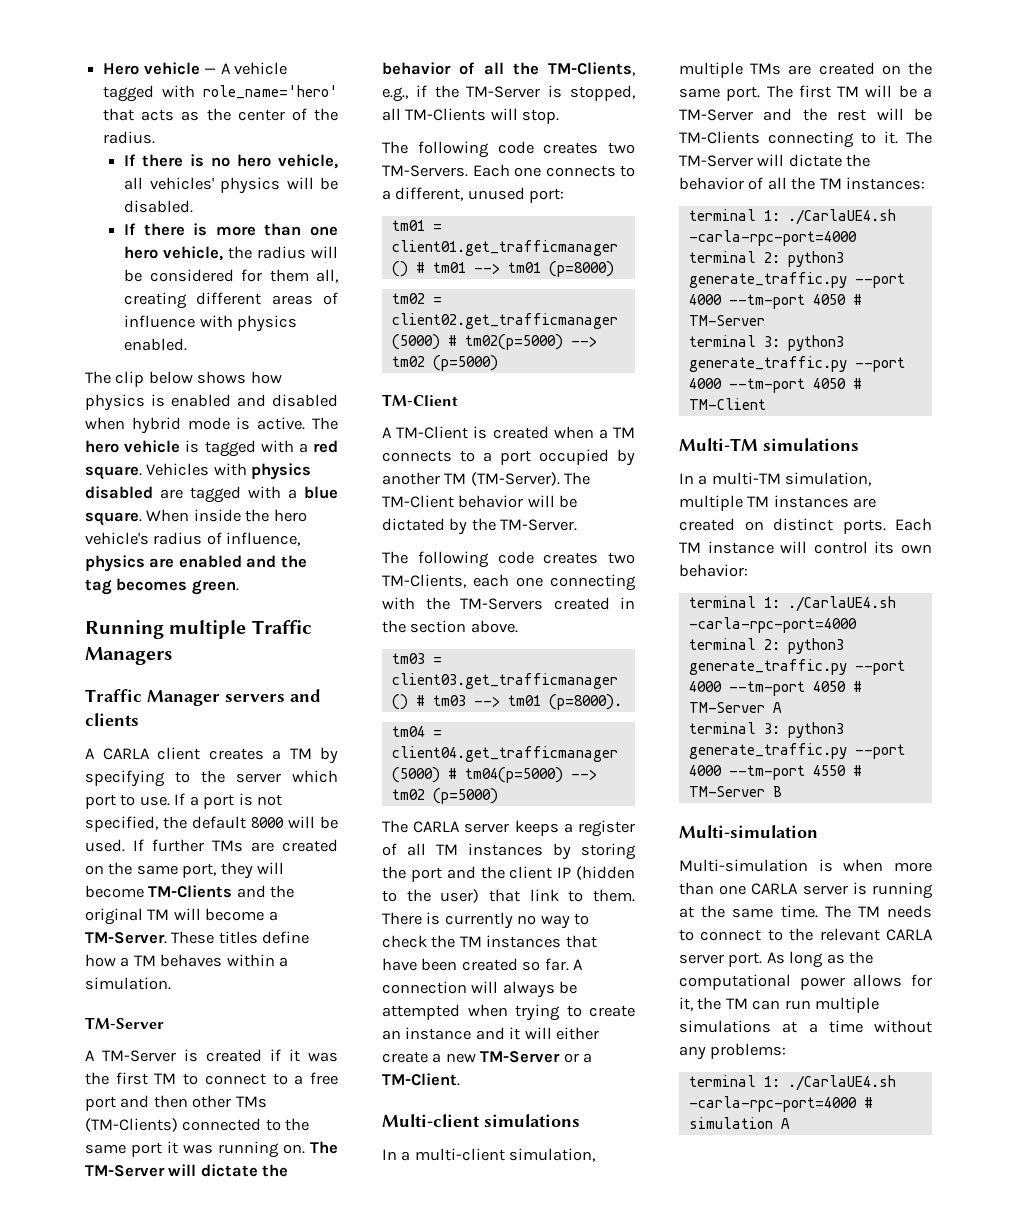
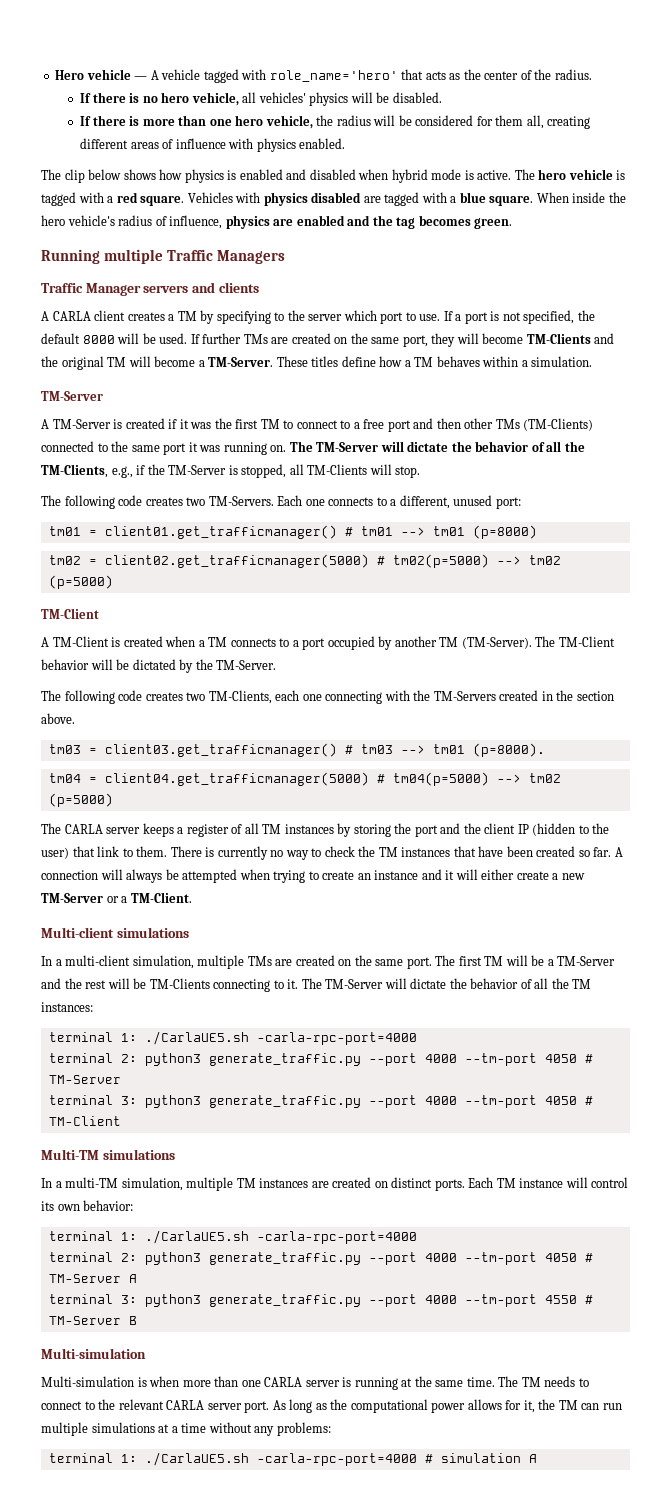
[787,209,896,225] ./CarlaUE4.sh -> [144,1031,249,1045] ./CarlaUE5.sh
[787,596,896,612] ./CarlaUE4.sh -> [144,1230,249,1244] ./CarlaUE5.sh
[787,1075,896,1091] ./CarlaUE4.sh -> [144,1452,249,1466] ./CarlaUE5.sh

